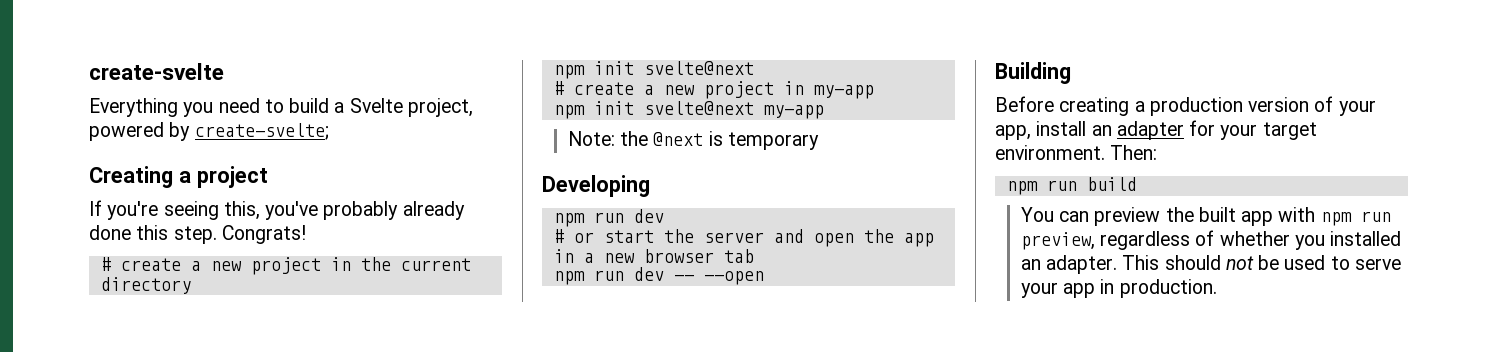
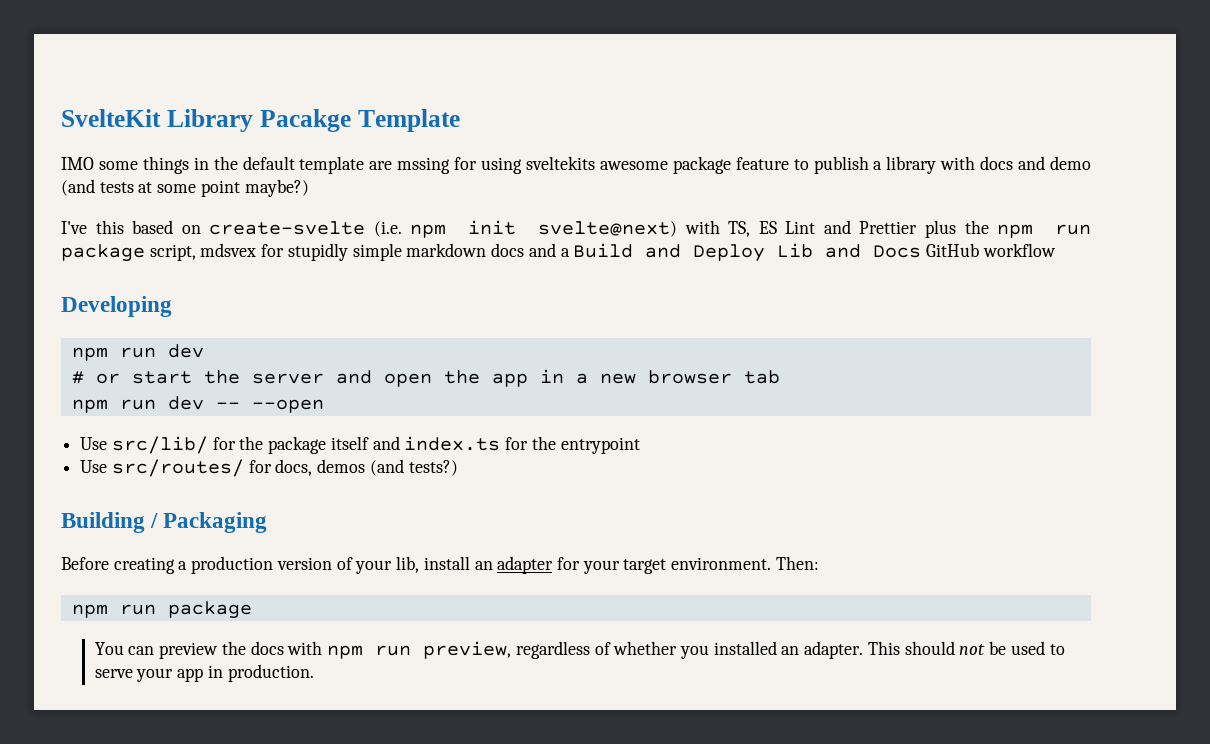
[89,63,224,80] [89,98,473,117] [89,122,329,141] [89,166,268,188] [89,200,465,220] [89,225,306,244] [100,257,471,275] [100,277,191,294] [553,61,754,79] [553,81,874,99] [553,101,824,119] [567,131,819,150] create-svelte // Everything you need to build a Svelte project, powered by create-svelte; // Creating a project // If you're seeing this, you've probably already done this step. Congrats! // # create a new project in the current directory // npm init svelte@next // # create a new project in my-app // npm init svelte@next my-app // Note: the @next is temporary -> [61,109,460,132] [61,156,1091,174] [61,179,309,197] [61,220,1091,238] [61,243,1056,262] SvelteKit Library Pacakge Template // IMO some things in the default template are mssing for using sveltekits awesome package feature to publish a library with docs and demo (and tests at some point maybe?) // I've this based on create-svelte (i.e. npm init svelte@next) with TS, ES Lint and Prettier plus the npm run package script, mdsvex for stupidly simple markdown docs and a Build and Deploy Lib and Docs GitHub workflow
(764, 278) none -> [80,436,640,454] [80,459,458,477] // Use src/lib/ for the package itself and index.ts for the entrypoint // Use src/routes/ for docs, demos (and tests?)
(1071, 73) none -> [150,512,268,533] / Packaging
[995,125,1031,140] app, -> [396,556,420,573] lib,
[1086,177,1137,191] build -> [167,601,252,619] package
[1198,207,1274,226] built app -> [250,641,284,655] docs

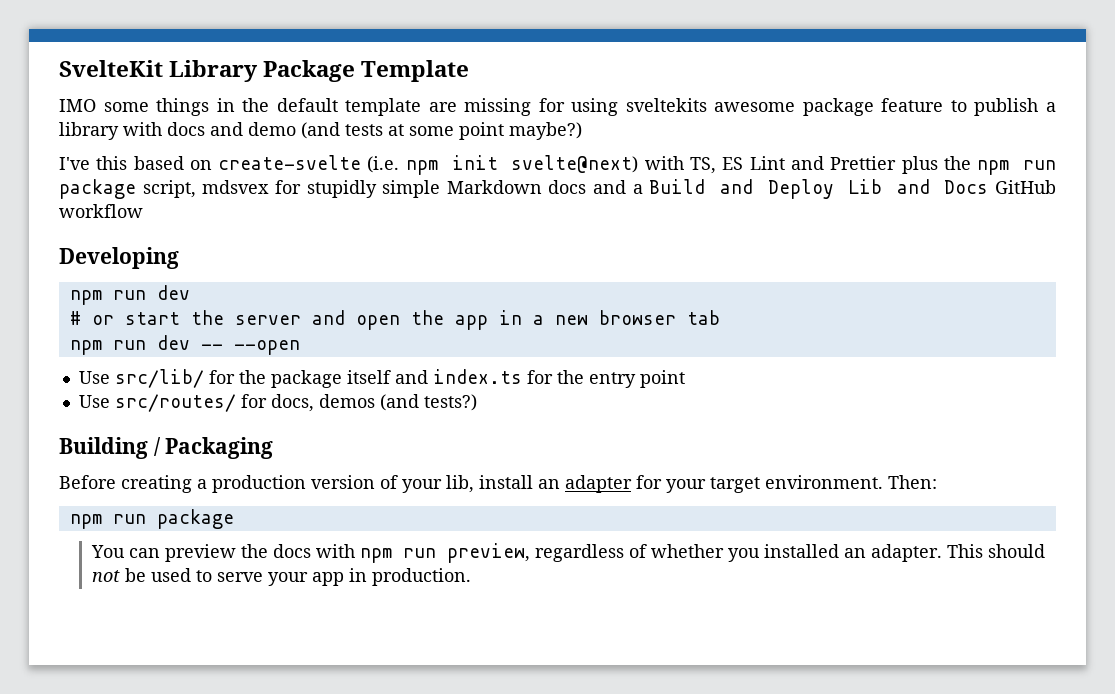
[259,109,351,132] Pacakge -> [263,60,356,82] Package
[397,157,451,174] mssing -> [464,98,532,116] missing
[406,243,487,257] markdown -> [446,180,542,194] Markdown
[560,437,640,454] entrypoint -> [588,370,685,388] entry point

